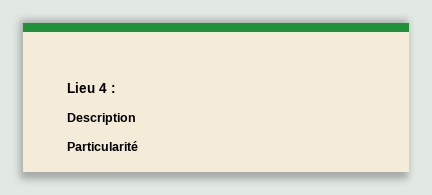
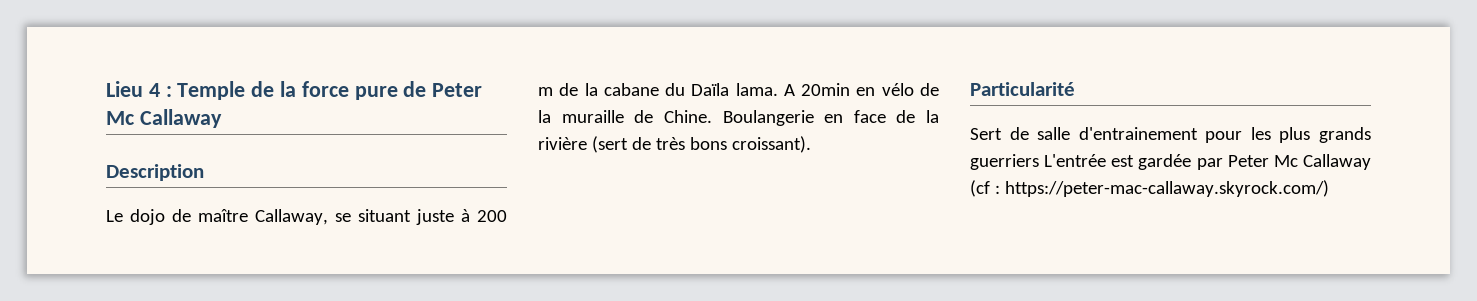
[67,113,136,125] [67,141,138,151] // Description // Particularité -> [177,81,483,100] [106,109,222,128] [106,164,204,181] [106,209,507,225] [538,83,939,96] [538,110,939,126] [538,136,811,153] [970,82,1075,96] [970,127,1371,143] [970,154,1371,170] [970,180,1329,197] Temple de la force pure de Peter Mc Callaway // Description // Le dojo de maître Callaway, se situant juste à 200 m de la cabane du Daïla lama. A 20min en vélo de la muraille de Chine. Boulangerie en face de la rivière (sert de très bons croissant). // Particularité // Sert de salle d'entrainement pour les plus grands guerriers L'entrée est gardée par Peter Mc Callaway (cf : https://peter-mac-callaway.skyrock.com/)

